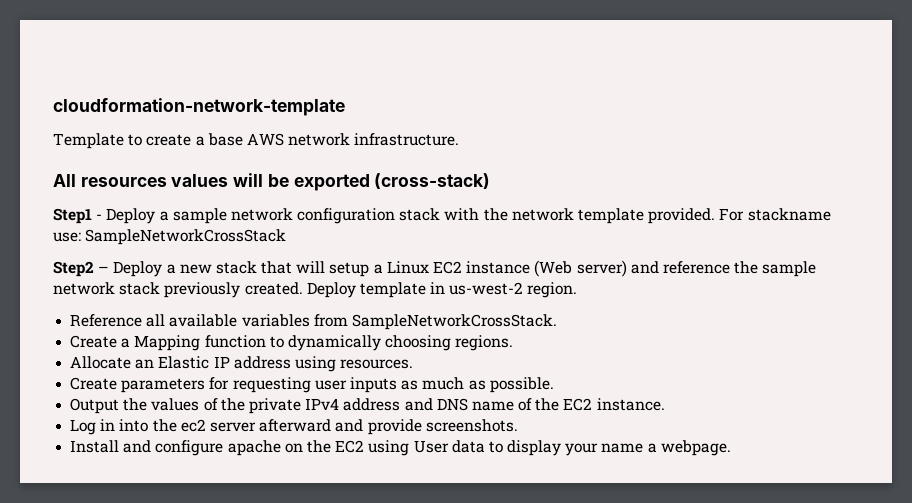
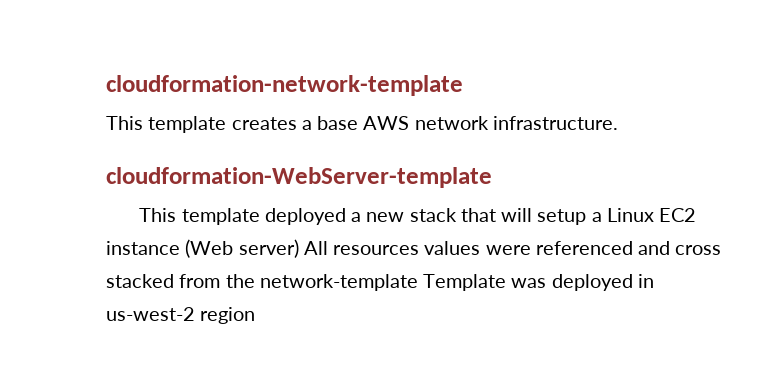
[53,133,192,149] Template to create -> [106,116,297,133] This template creates
[53,173,491,191] [53,208,831,224] [53,229,287,245] [53,261,163,277] All resources values will be exported (cross-stack) // Step1 - Deploy a sample network configuration stack with the network template provided. For stackname use: SampleNetworkCrossStack // Step2 – Deploy -> [106,167,492,188] [139,208,346,225] cloudformation-WebServer-template // This template deployed
[630,261,817,277] [53,282,578,298] [70,314,557,330] [70,335,514,351] [70,356,414,372] [70,377,554,393] [70,398,665,414] [70,419,518,435] [70,440,731,456] and reference the sample network stack previously created. Deploy template in us-west-2 region. // Reference all available variables from SampleNetworkCrossStack. // Create a Mapping function to dynamically choosing regions. // Allocate an Elastic IP address using resources. // Create parameters for requesting user inputs as much as possible. // Output the values of the private IPv4 address and DNS name of the EC2 instance. // Log in into the ec2 server afterward and provide screenshots. // Install and configure apache on the EC2 using User data to display your name a webpage. -> [303,241,722,255] [106,274,654,291] [106,307,256,324] All resources values were referenced and cross stacked from the network-template Template was deployed in us-west-2 region

